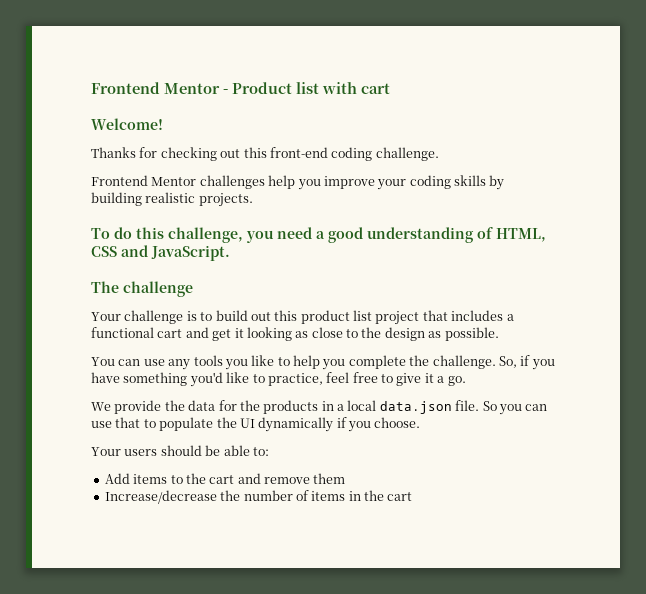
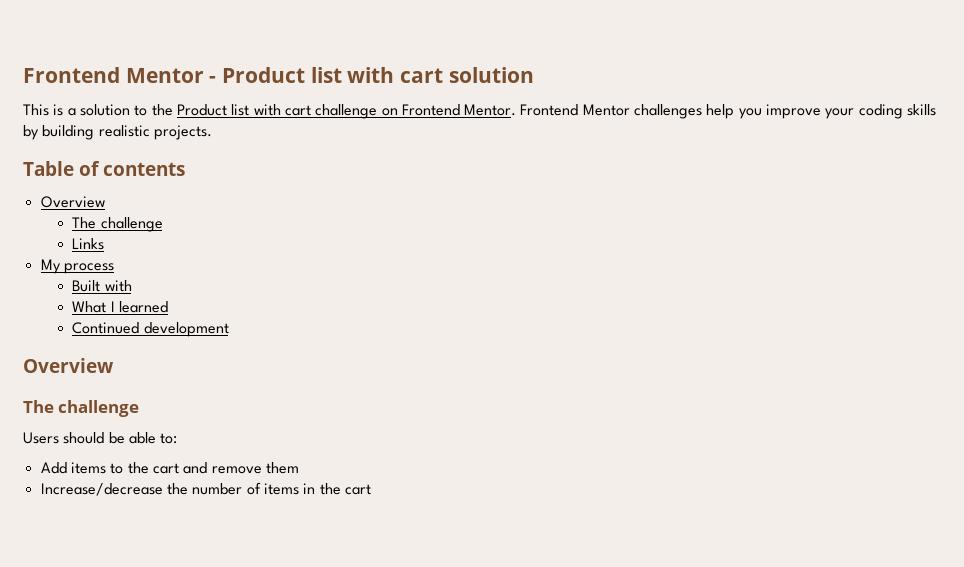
[91,118,163,130] [91,147,439,161] // Welcome! // Thanks for checking out this front-end coding challenge. // -> [448,67,534,83] [23,104,517,119] solution // This is a solution to the Product list with cart challenge on Frontend Mentor.
[91,227,546,243] [91,245,230,261] [91,281,193,297] [91,310,514,325] [91,327,499,341] [91,355,555,370] [91,372,466,387] [91,400,548,415] [91,417,421,432] [91,447,158,456] To do this challenge, you need a good understanding of HTML, CSS and JavaScript. // The challenge // Your challenge is to build out this product list project that includes a functional cart and get it looking as close to the design as possible. // You can use any tools you like to help you complete the challenge. So, if you have something you'd like to practice, feel free to give it a go. // We provide the data for the products in a local data.json file. So you can use that to populate the UI dynamically if you choose. // Your users -> [23,161,185,176] [40,196,105,208] [72,217,163,232] [72,238,105,250] [40,259,114,274] [72,280,132,292] [72,301,168,313] [72,322,229,337] [23,358,114,373] [23,400,140,417] [23,432,59,444] Table of contents // Overview // The challenge // Links // My process // Built with // What I learned // Continued development // Overview // The challenge // Users

